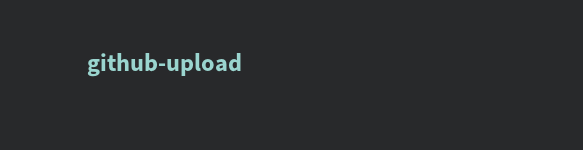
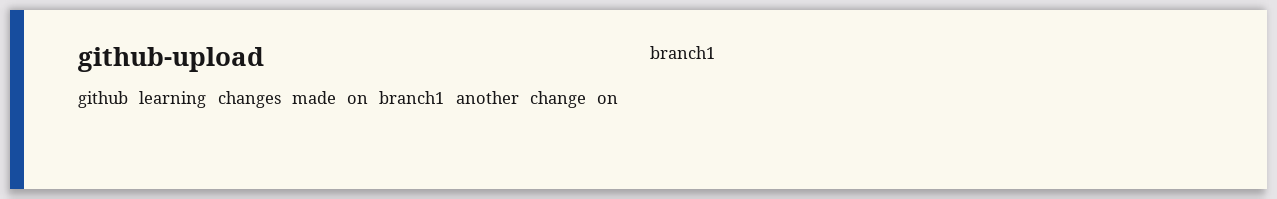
(242, 65) none -> [78,91,618,108] [650,46,715,59] // github learning changes made on branch1 another change on branch1

